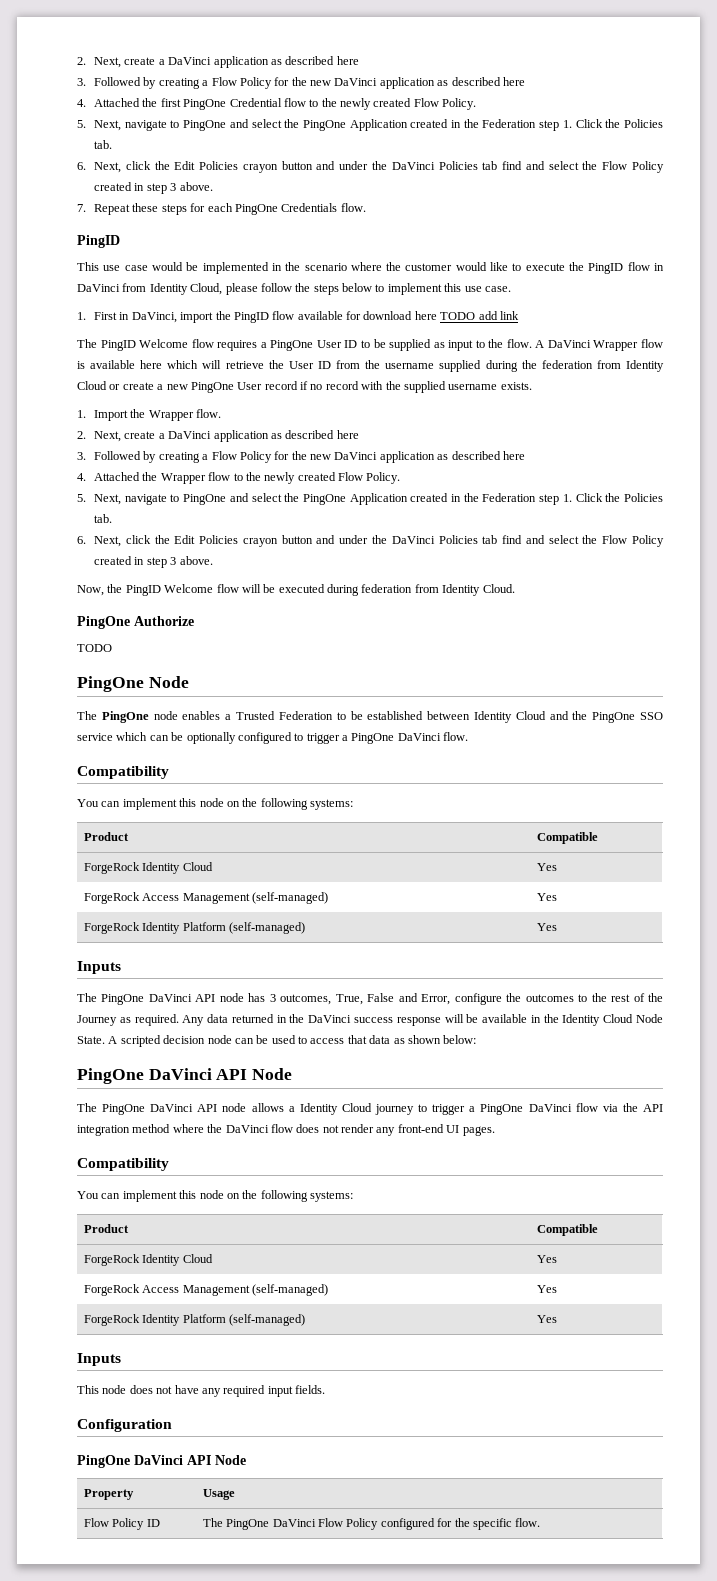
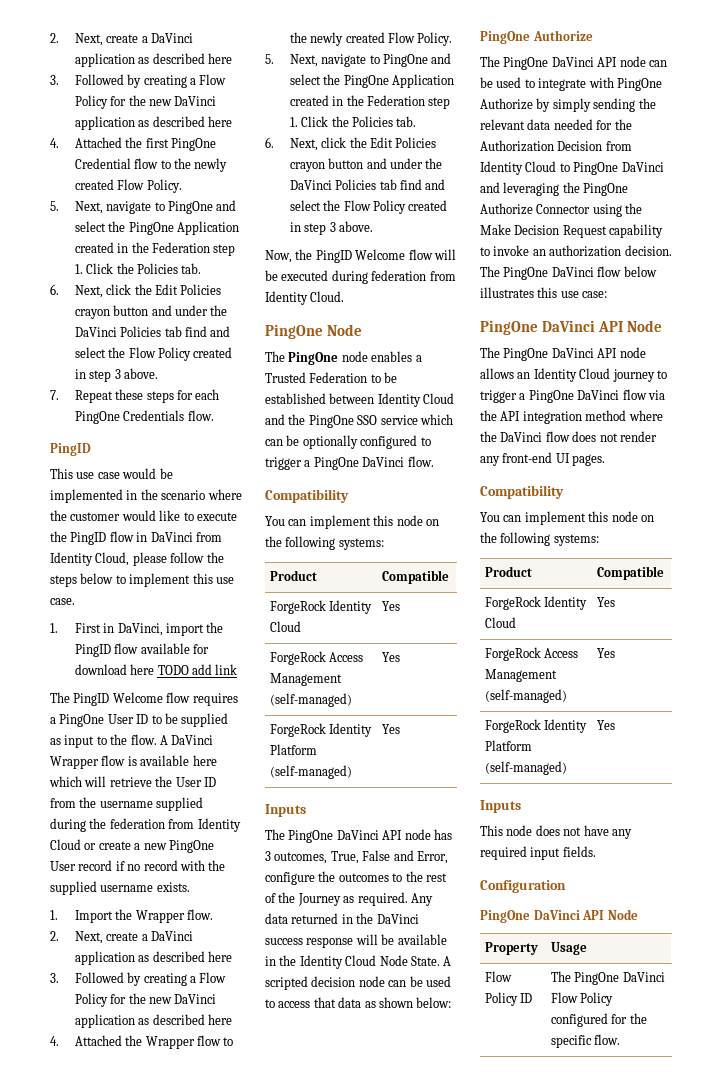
[77,616,194,629] [77,644,112,652] // PingOne Authorize // TODO -> (345, 296) none
(477, 1039) none -> [480,30,593,44] [480,56,667,70] [480,77,662,91] [480,98,656,112] [480,119,632,130] [480,140,632,152] [480,161,664,175] [480,182,629,196] [480,203,643,217] [480,224,664,238] [480,245,672,257] [480,266,657,280] [480,287,608,298] // PingOne Authorize // The PingOne DaVinci API node can be used to integrate with PingOne Authorize by simply sending the relevant data needed for the Authorization Decision from Identity Cloud to PingOne DaVinci and leveraging the PingOne Authorize Connector using the Make Decision Request capability to invoke an authorization decision. The PingOne DaVinci flow below illustrates this use case:
[288,1106,295,1112] a -> [517,372,531,379] an

